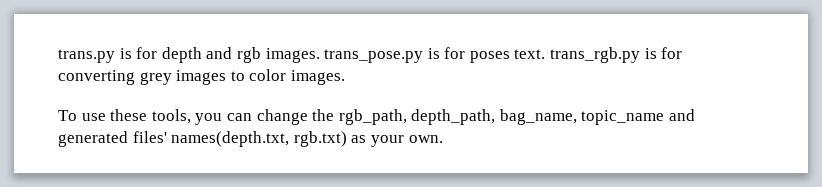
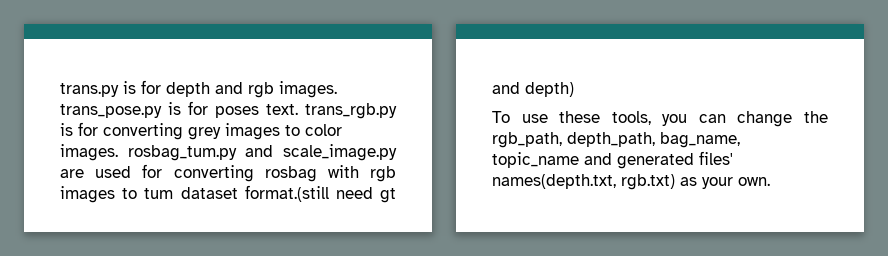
(345, 77) none -> [127,144,397,161] [60,164,396,182] [60,185,396,203] [492,82,574,97] rosbag_tum.py and scale_image.py are used for converting rosbag with rgb images to tum dataset format.(still need gt and depth)

